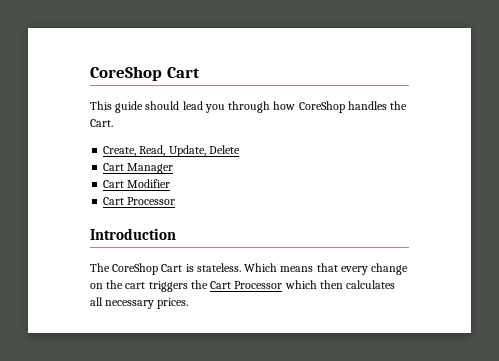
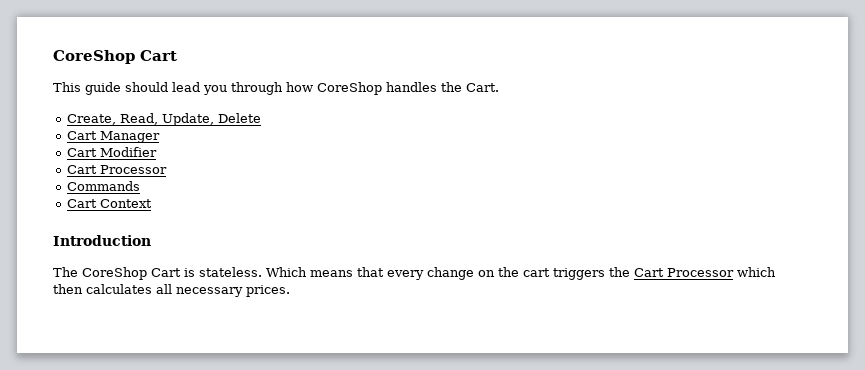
(176, 201) none -> [66,181,140,191] [66,199,152,208] // Commands // Cart Context

